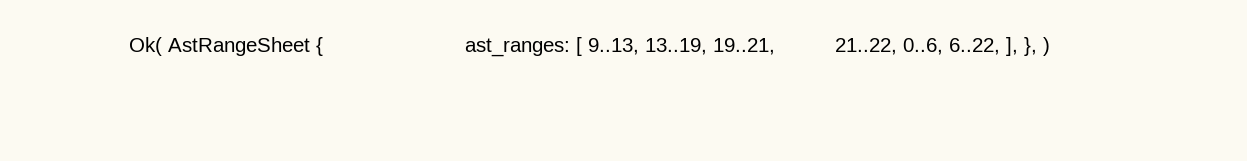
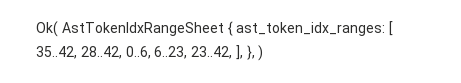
[168,37,1000,57] AstRangeSheet { ast_ranges: [ 9..13, 13..19, 19..21, 21..22, 0..6, 6..22, -> [61,21,394,36] [36,46,233,59] AstTokenIdxRangeSheet { ast_token_idx_ranges: [ 35..42, 28..42, 0..6, 6..23, 23..42,

